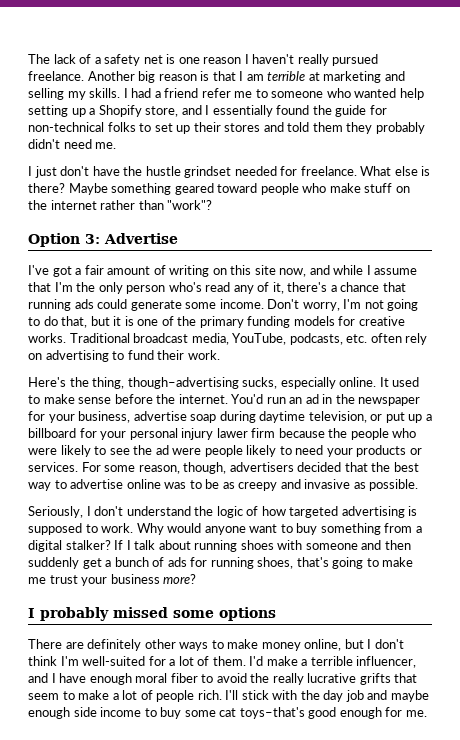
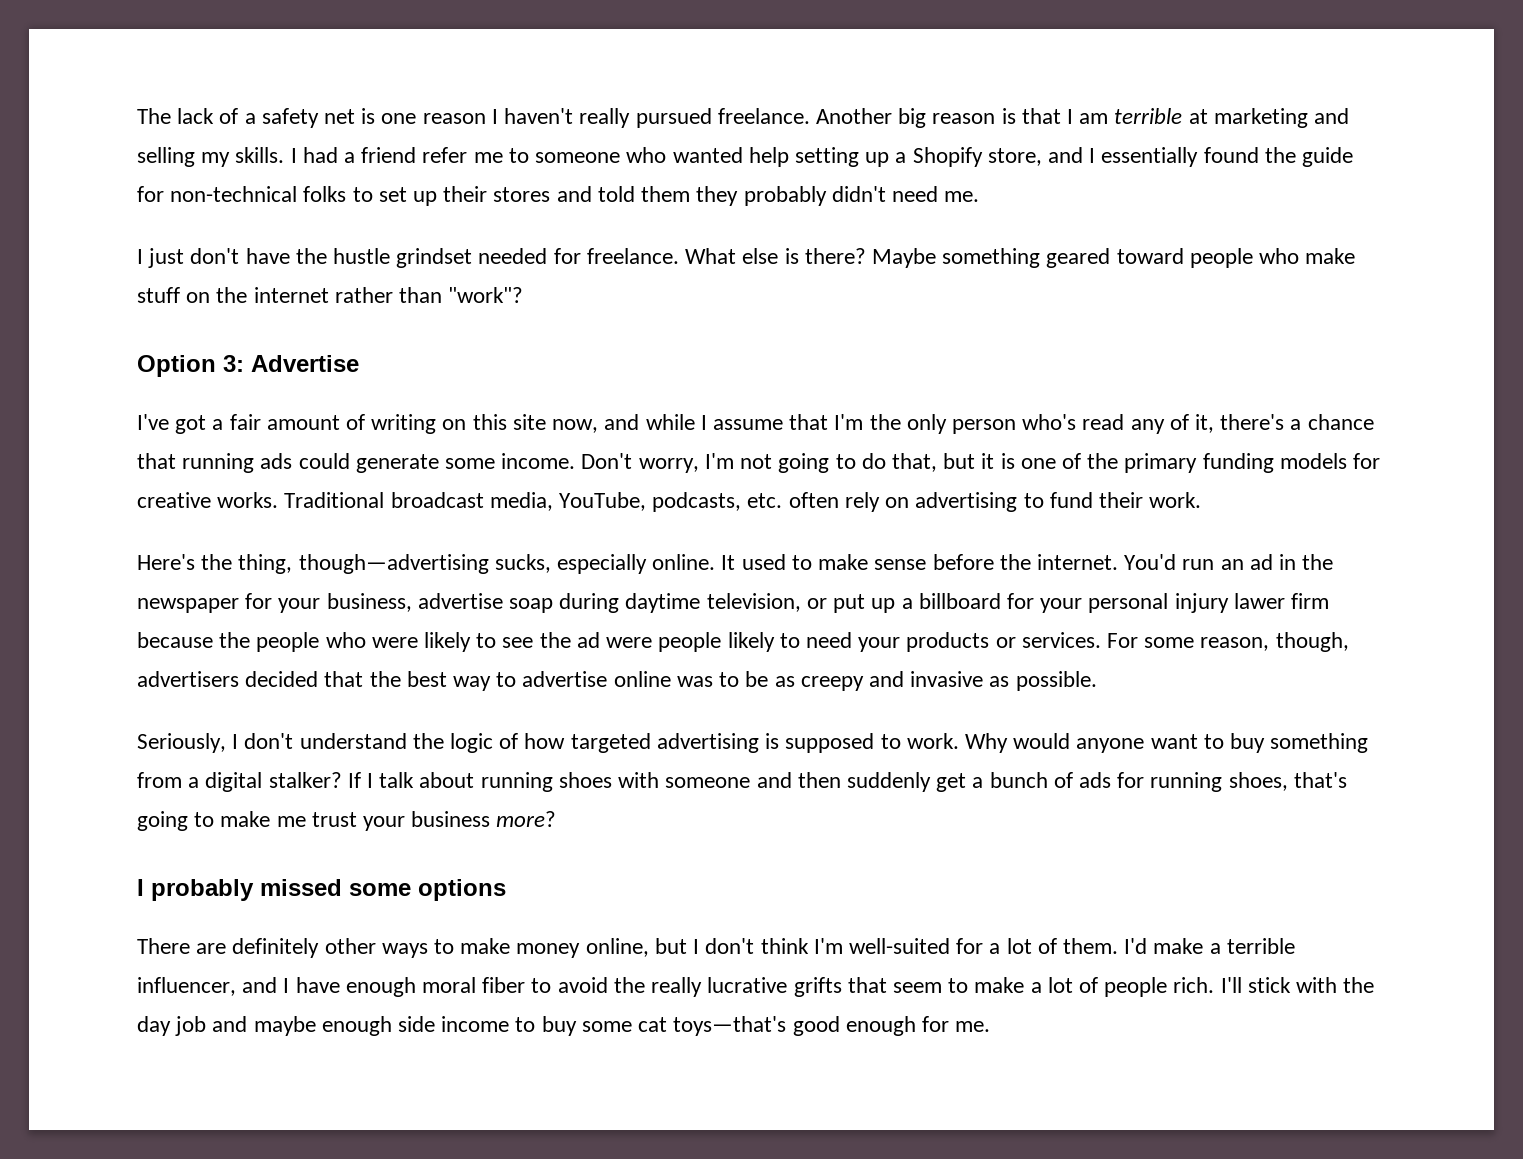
[127,377,239,389] though–advertising -> [298,554,489,574] though—advertising
[239,707,305,719] toys–that's -> [673,1016,787,1036] toys—that's

